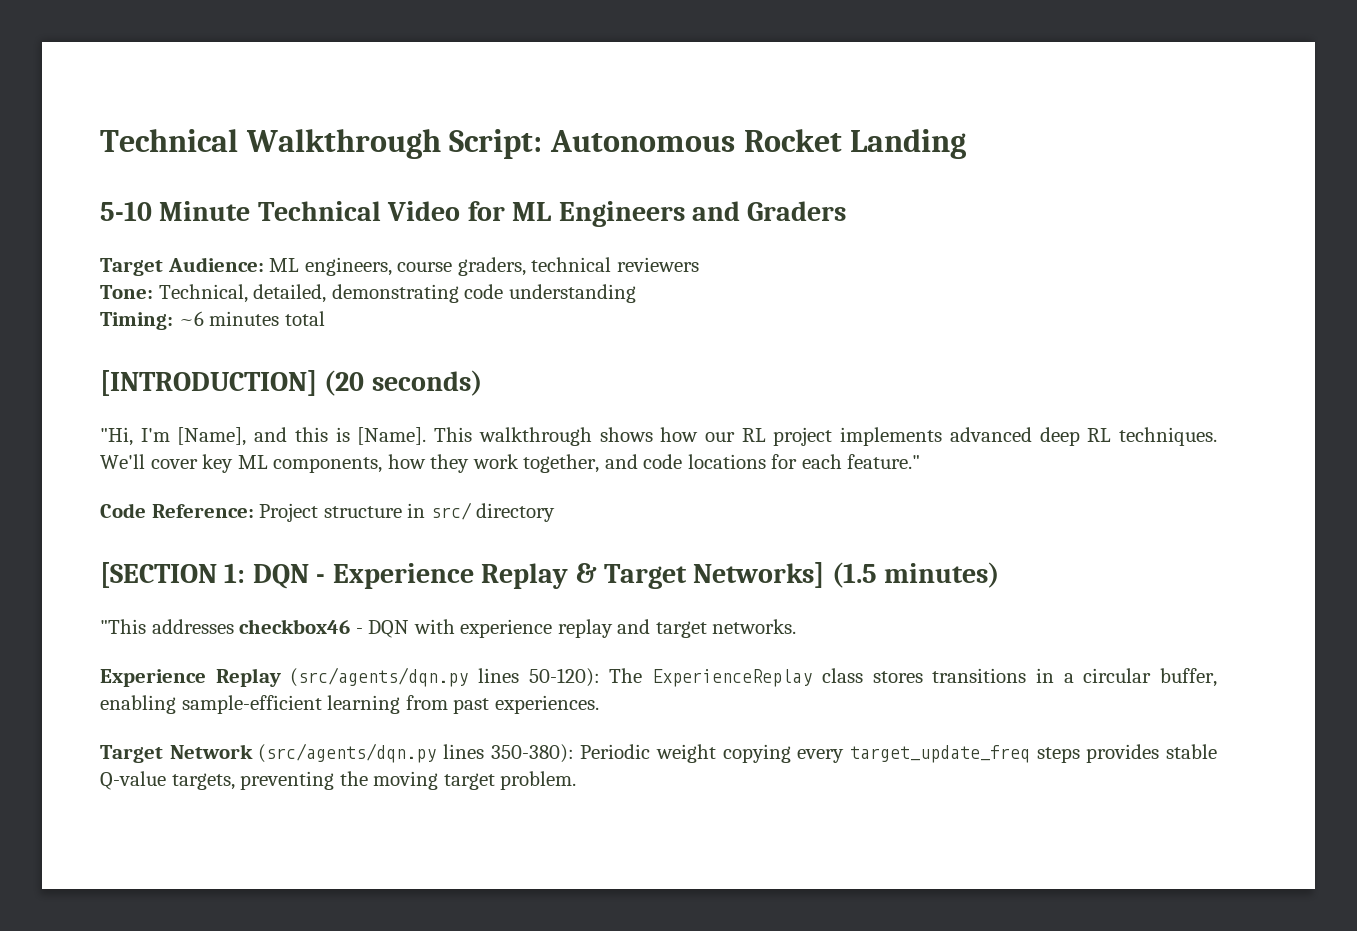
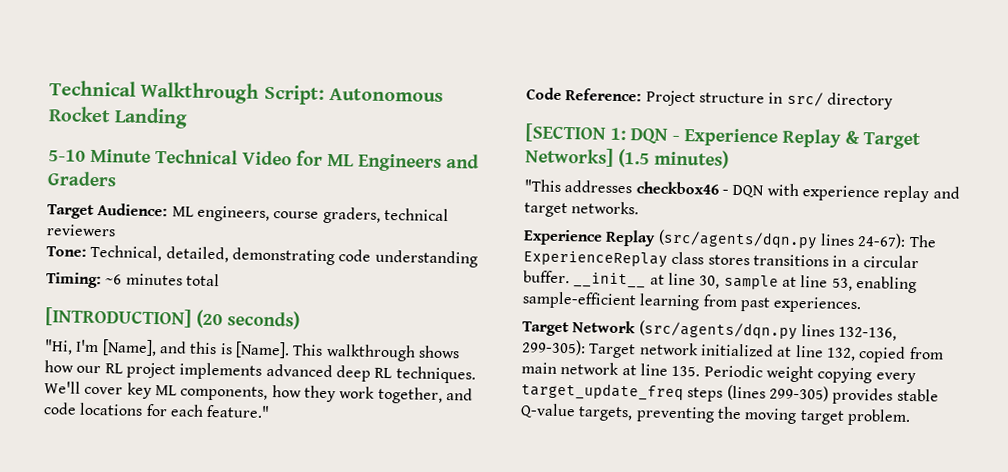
[528,668,600,687] 50-120): -> [857,233,907,249] 24-67):
[1160,668,1217,687] buffer, -> [523,270,853,291] buffer. __init__ at line 30, sample at line 53,
[490,744,574,763] 350-380): -> [838,326,898,341] [521,339,944,363] [521,361,701,377] 132-136, 299-305): Target network initialized at line 132, copied from main network at line 135.
(1080, 755) none -> [726,384,829,402] (lines 299-305)

